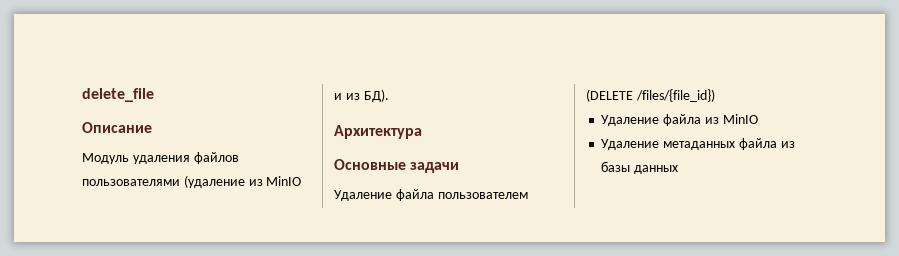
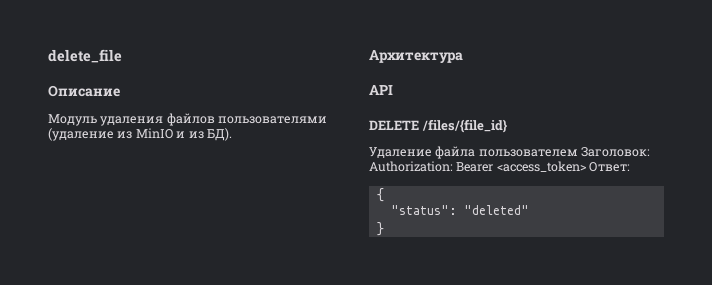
[334,159,460,173] Основные задачи -> [369,85,393,95] [369,119,507,133] API // DELETE /files/{file_id}
[586,89,715,102] [601,114,758,126] [601,138,795,150] [601,161,679,174] (DELETE /files/{file_id}) // Удаление файла из MinIO // Удаление метаданных файла из базы данных -> [581,147,651,157] [369,161,631,172] [376,188,384,202] [390,205,529,215] [376,222,384,236] Заголовок: Authorization: Bearer <access_token> Ответ: // { // "status": "deleted" // }

